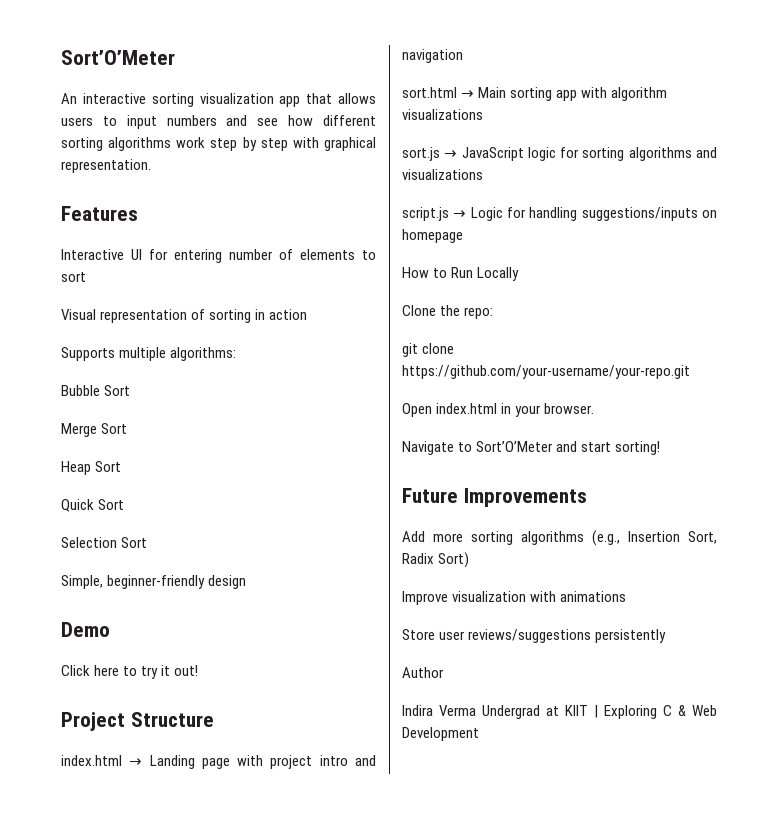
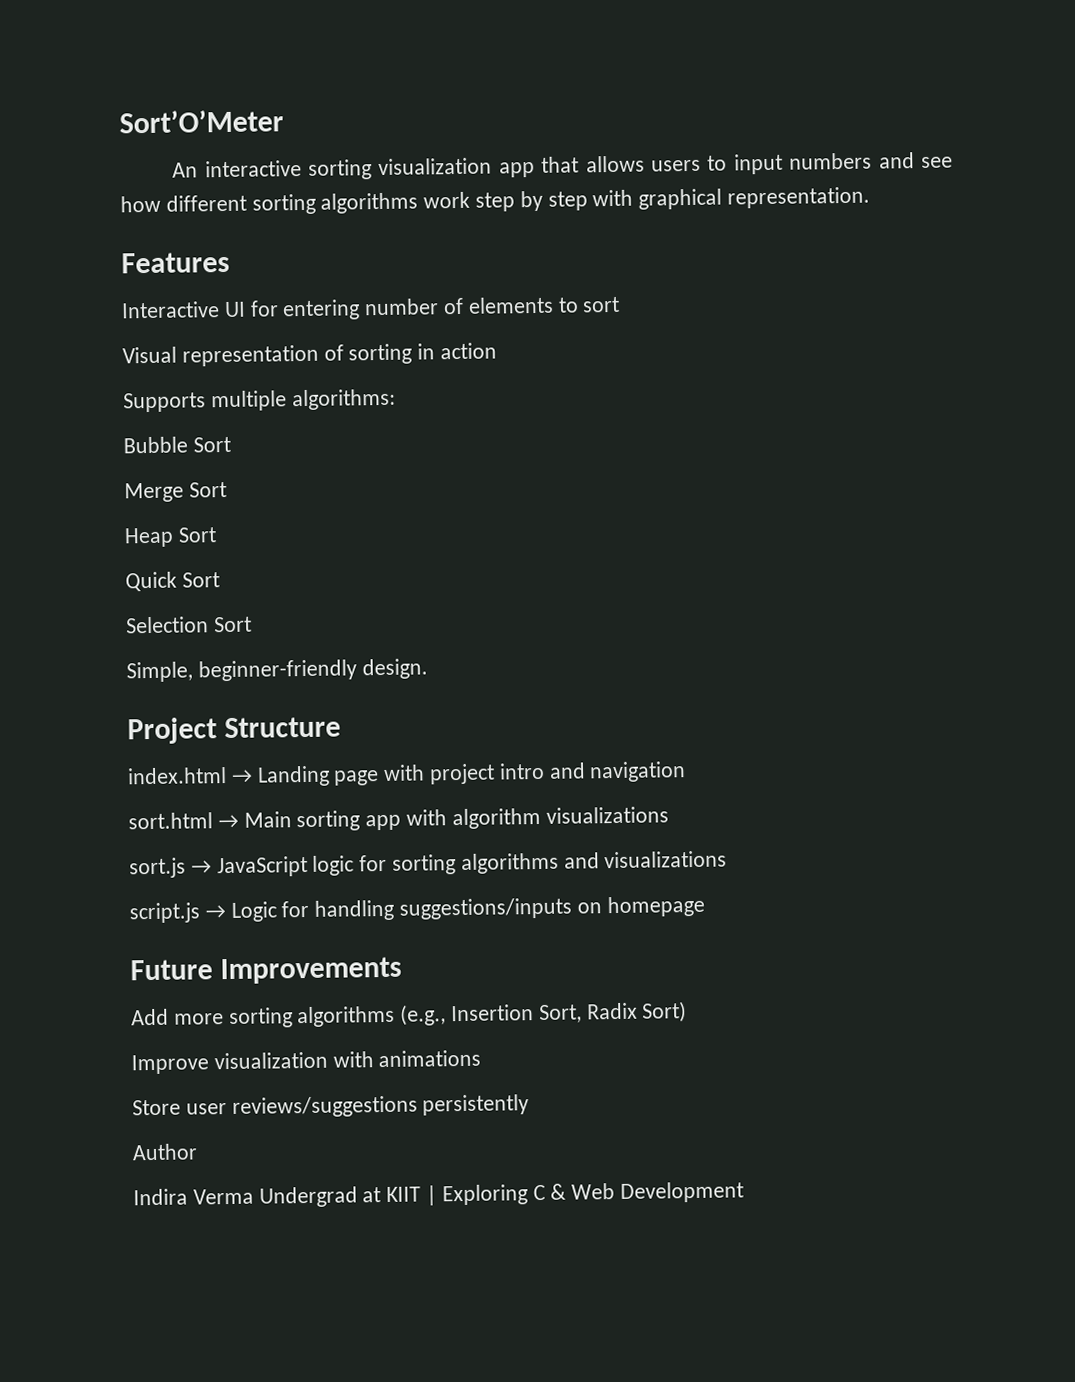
[208,575,247,589] [61,622,110,637] [61,665,199,679] design // Demo // Click here to try it out! -> [361,658,428,680] design.
[402,267,520,281] [402,305,494,319] [402,343,455,357] [402,365,690,379] [402,403,595,417] [402,441,661,455] // How to Run Locally // Clone the repo: // git clone https://github.com/your-username/your-repo.git // Open index.html in your browser. // Navigate to Sort’O’Meter and start sorting! -> (705, 906) none

